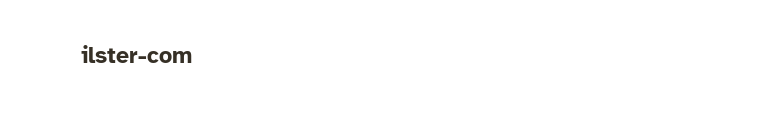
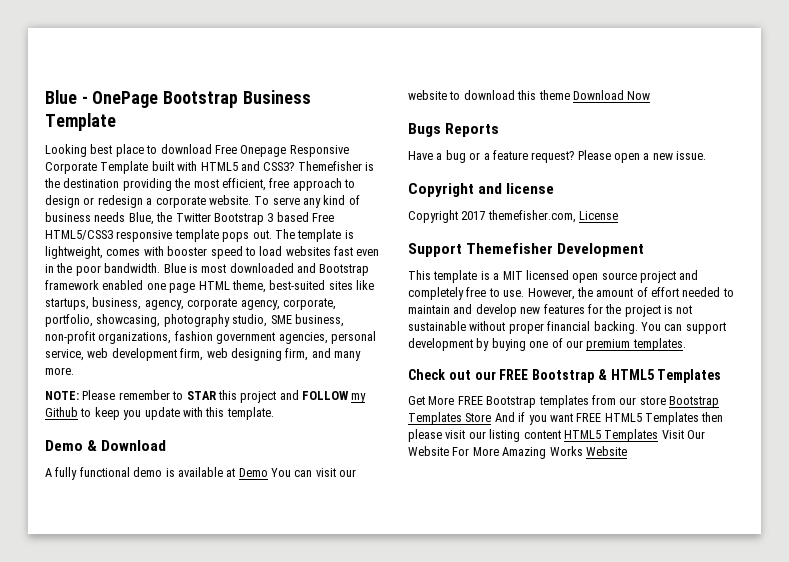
[81,45,192,63] ilster-com -> [45,90,311,108] [45,113,116,131] [45,144,349,157] [45,161,374,174] [44,178,355,191] [45,195,360,208] [45,212,334,225] [45,229,354,242] [45,246,380,259] [45,263,370,276] [45,280,374,293] [45,297,336,310] [45,314,344,327] [45,331,376,344] [45,348,361,361] [45,367,74,375] [45,390,367,403] [45,407,274,420] [45,440,167,451] [45,467,357,480] [408,90,651,100] [408,123,500,137] [408,150,707,163] [408,183,555,197] [408,210,619,223] [408,243,645,257] [408,270,699,283] [408,287,734,300] [408,304,693,317] [408,321,726,334] [408,338,686,351] [408,369,722,383] [408,395,719,408] [408,412,724,425] [408,429,705,442] [408,446,627,459] Blue - OnePage Bootstrap Business Template // Looking best place to download Free Onepage Responsive Corporate Template built with HTML5 and CSS3? Themefisher is the destination providing the most efficient, free approach to design or redesign a corporate website. To serve any kind of business needs Blue, the Twitter Bootstrap 3 based Free HTML5/CSS3 responsive template pops out. The template is lightweight, comes with booster speed to load websites fast even in the poor bandwidth. Blue is most downloaded and Bootstrap framework enabled one page HTML theme, best-suited sites like startups, business, agency, corporate agency, corporate, portfolio, showcasing, photography studio, SME business, non-profit organizations, fashion government agencies, personal service, web development firm, web designing firm, and many more. // NOTE: Please remember to STAR this project and FOLLOW my Github to keep you update with this template. // Demo & Download // A fully functional demo is available at Demo You can visit our website to download this theme Download Now // Bugs Reports // Have a bug or a feature request? Please open a new issue. // Copyright and license // Copyright 2017 themefisher.com, License // Support Themefisher Development // This template is a MIT licensed open source project and completely free to use. However, the amount of effort needed to maintain and develop new features for the project is not sustainable without proper financial backing. You can support development by buying one of our premium templates. // Check out our FREE Bootstrap & HTML5 Templates // Get More FREE Bootstrap templates from our store Bootstrap Templates Store And if you want FREE HTML5 Templates then please visit our listing content HTML5 Templates Visit Our Website For More Amazing Works Website

